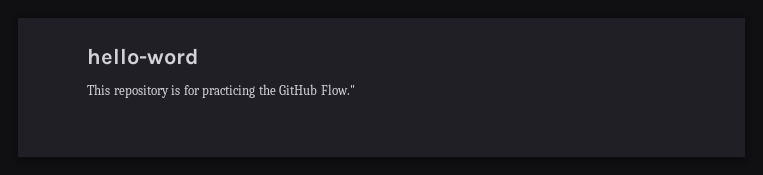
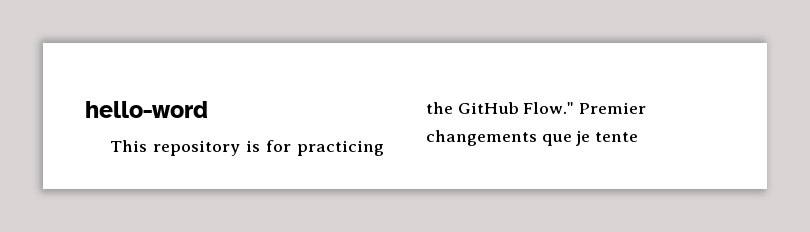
(355, 89) none -> [579,102,647,114] [426,130,639,146] Premier changements que je tente

